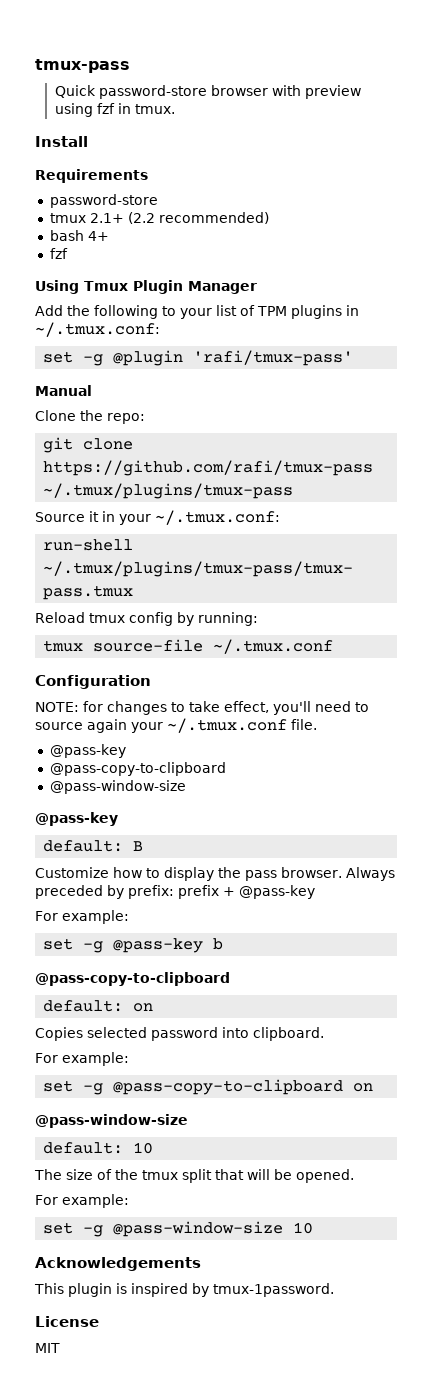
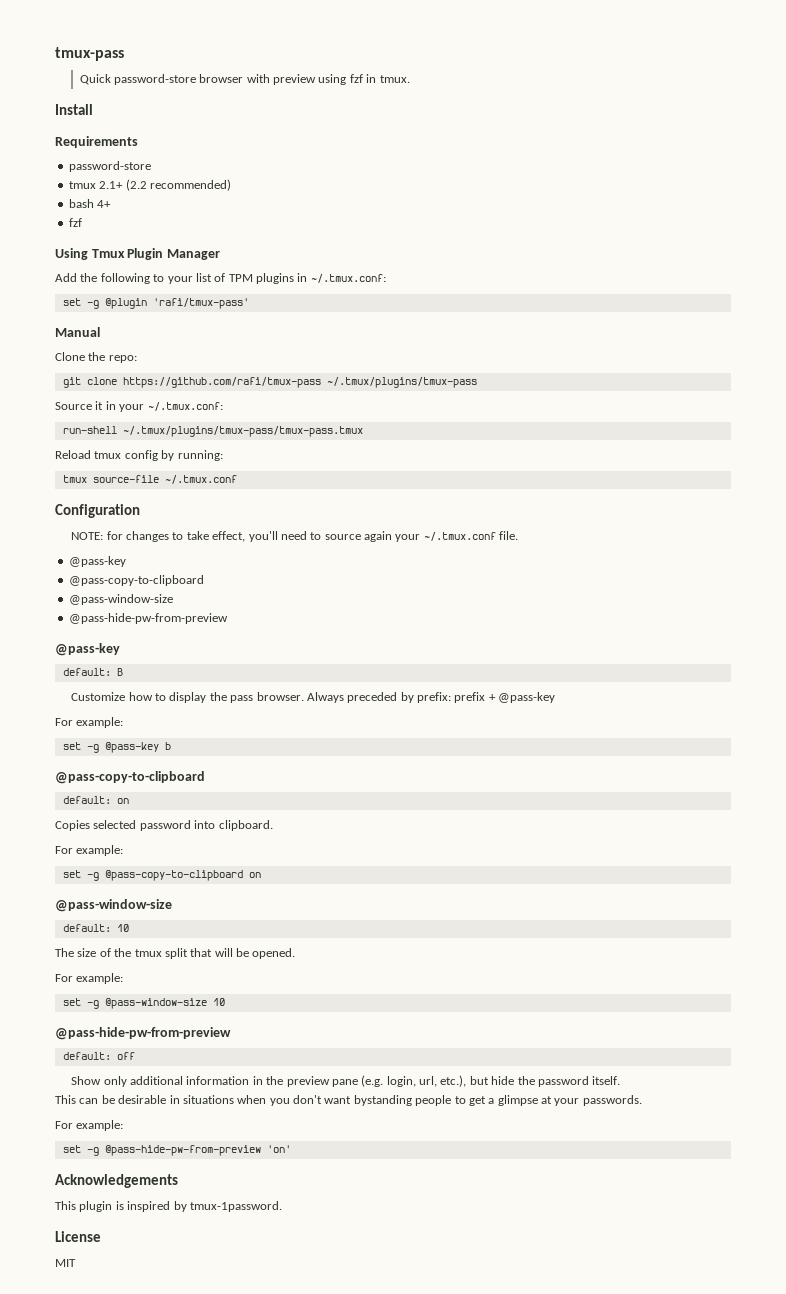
(186, 787) none -> [68,613,228,624] // @pass-hide-pw-from-preview
(314, 1228) none -> [55,1027,231,1040] [62,1052,135,1060] [71,1075,621,1087] [55,1095,642,1106] [55,1120,124,1131] [62,1145,291,1156] // @pass-hide-pw-from-preview // default: off // Show only additional information in the preview pane (e.g. login, url, etc.), but hide the password itself. // This can be desirable in situations when you don't want bystanding people to get a glimpse at your passwords. // For example: // set -g @pass-hide-pw-from-preview 'on'

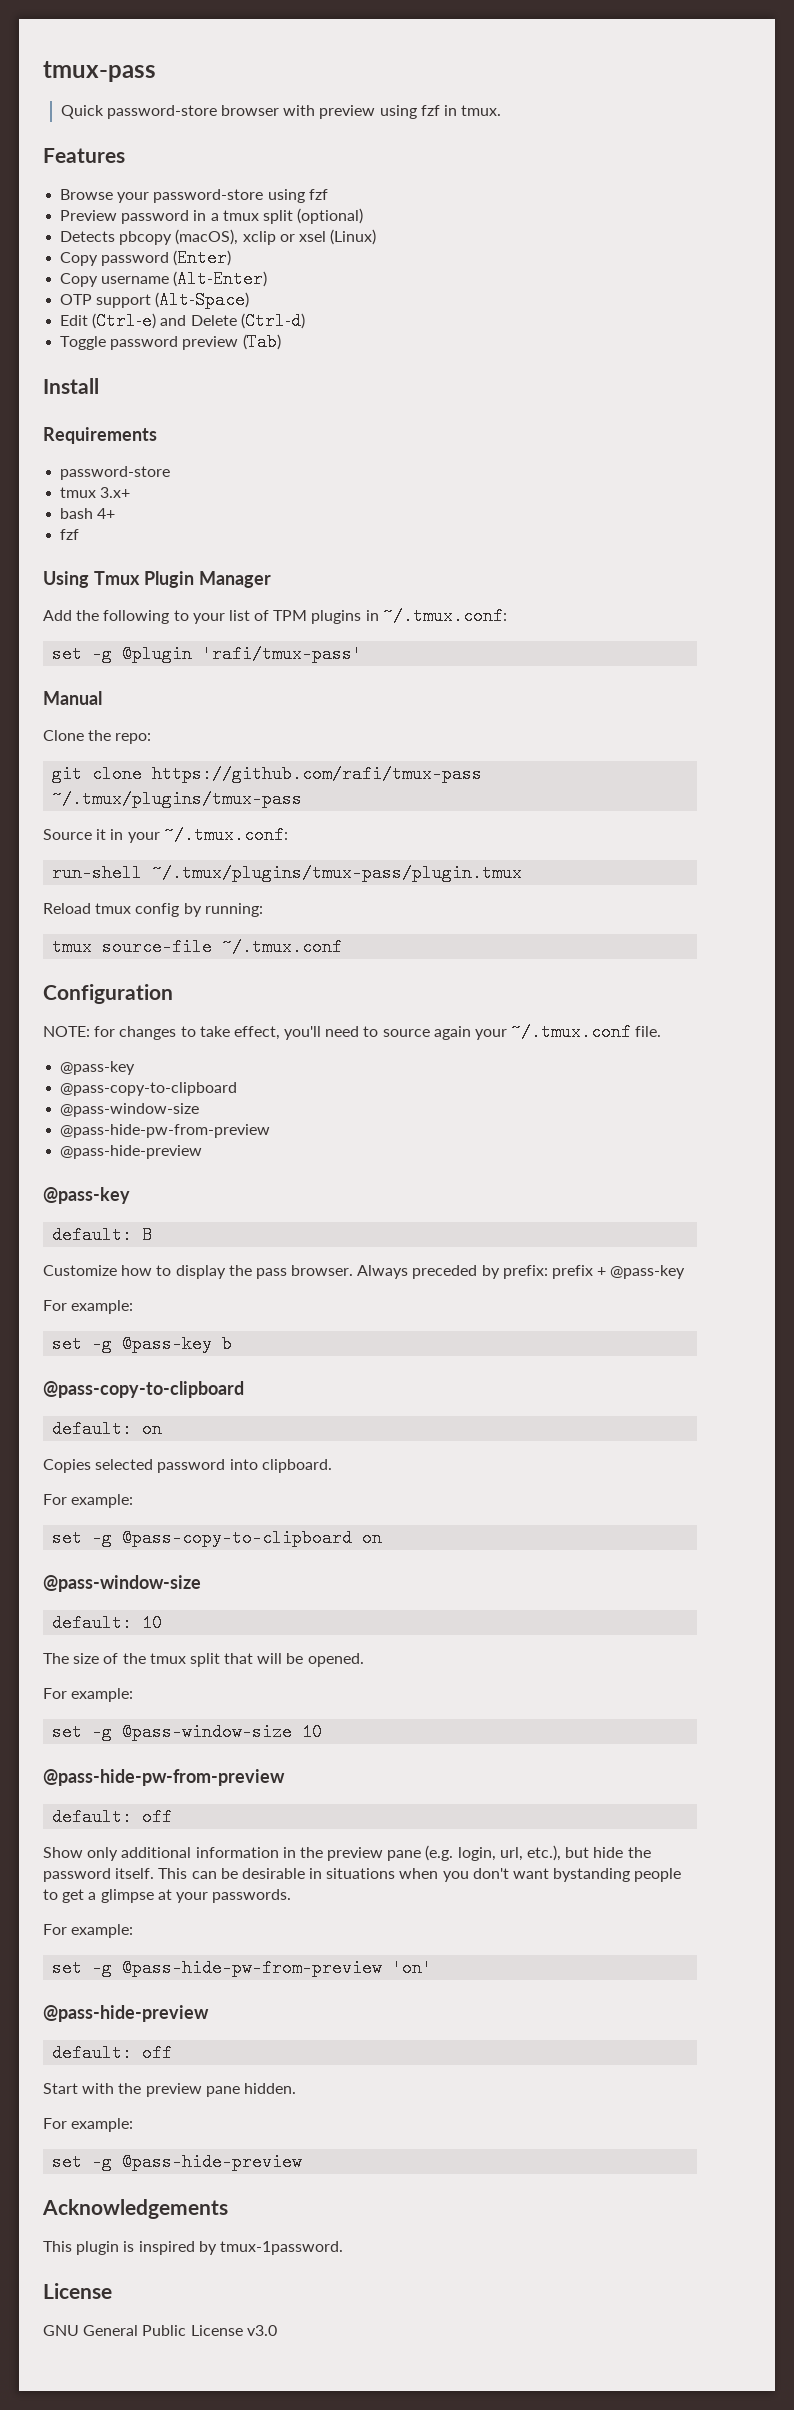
(410, 79) none -> [43,148,125,163] [60,189,328,203] [60,208,364,224] [60,229,377,245] [60,249,232,267] [60,270,268,288] [60,291,250,309] [60,312,305,330] [60,333,281,351] // Features // Browse your password-store using fzf // Preview password in a tmux split (optional) // Detects pbcopy (macOS), xclip or xsel (Linux) // Copy password (Enter) // Copy username (Alt-Enter) // OTP support (Alt-Space) // Edit (Ctrl-e) and Delete (Ctrl-d) // Toggle password preview (Tab)
[99,179,231,191] 2.1+ (2.2 recommended) -> [100,487,131,498] 3.x+
[122,426,363,437] ~/.tmux/plugins/tmux-pass/tmux-pass.tmux -> [152,864,523,882] ~/.tmux/plugins/tmux-pass/plugin.tmux
(228, 618) none -> [60,1145,203,1159] // @pass-hide-preview
(621, 1080) // -> (155, 1873) none
(291, 1149) none -> [43,2005,209,2022] [52,2044,173,2062] [43,2083,296,2097] [43,2118,134,2132] [52,2153,303,2171] // @pass-hide-preview // default: off // Start with the preview pane hidden. // For example: // set -g @pass-hide-preview
[55,1259,76,1267] MIT -> [43,2325,277,2336] GNU General Public License v3.0

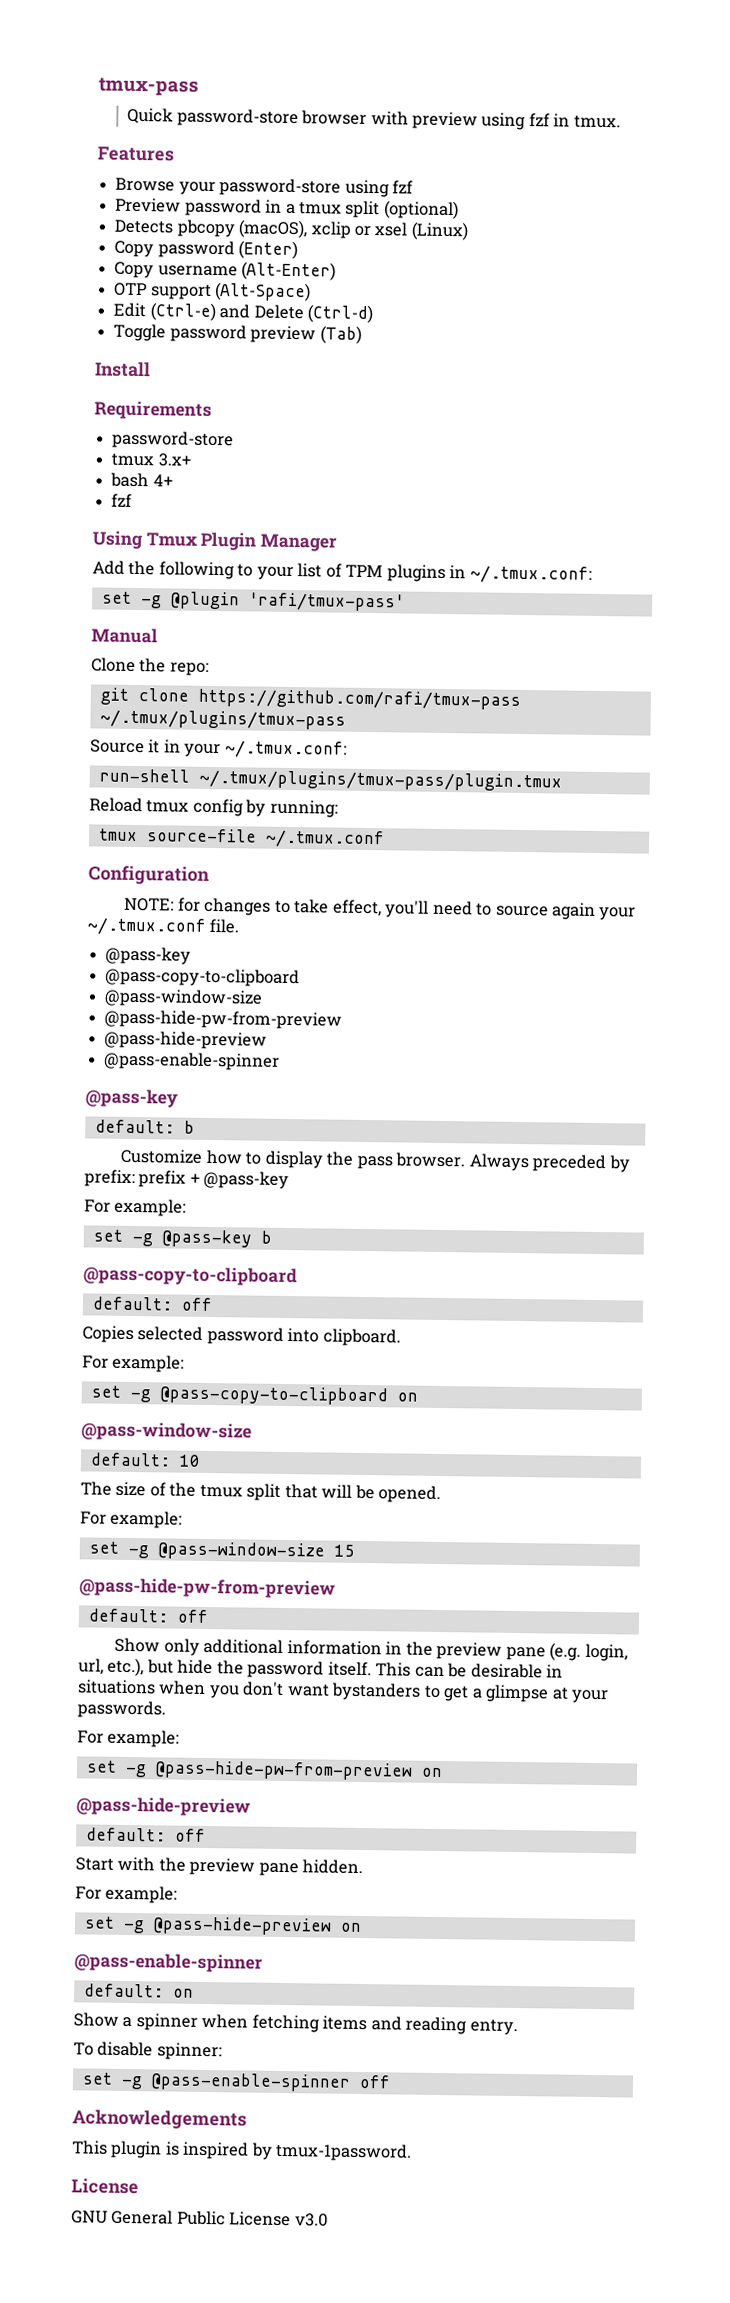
(203, 1152) none -> [104,1051,281,1071] // @pass-enable-spinner
[142,1226,153,1244] B -> [183,1120,195,1134] b
[142,1420,163,1438] on -> [180,1297,213,1312] off
[302,1723,323,1741] 10 -> [333,1544,355,1557] 15
[553,1868,682,1882] bystanding people -> [331,1682,422,1701] bystanders
[392,1959,433,1977] 'on' -> [420,1767,443,1778] on
(303, 2162) none -> [339,1922,362,1933] [74,1952,263,1973] [83,1983,194,1998] [73,2012,518,2036] [73,2041,222,2061] [81,2072,391,2092] on // @pass-enable-spinner // default: on // Show a spinner when fetching items and reading entry. // To disable spinner: // set -g @pass-enable-spinner off

